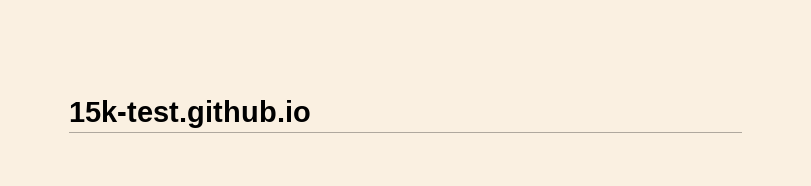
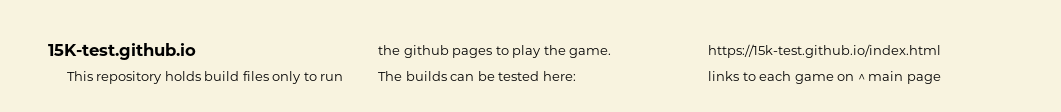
[69,100,311,128] 15k-test.github.io -> [48,43,196,60] [66,71,344,84] [378,45,612,58] [378,71,576,81] [708,44,941,58] [708,71,941,84] 15K-test.github.io // This repository holds build files only to run the github pages to play the game. // The builds can be tested here: https://15k-test.github.io/index.html // links to each game on ^ main page

